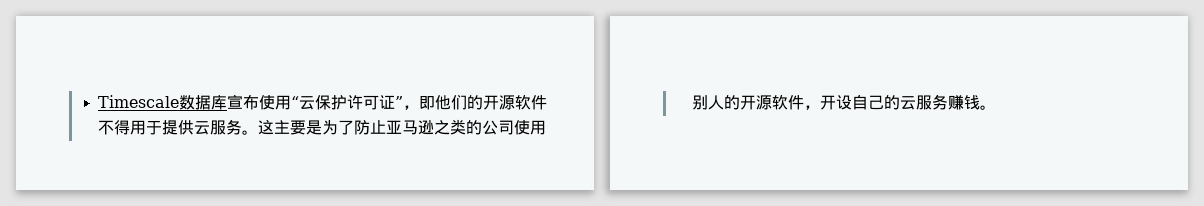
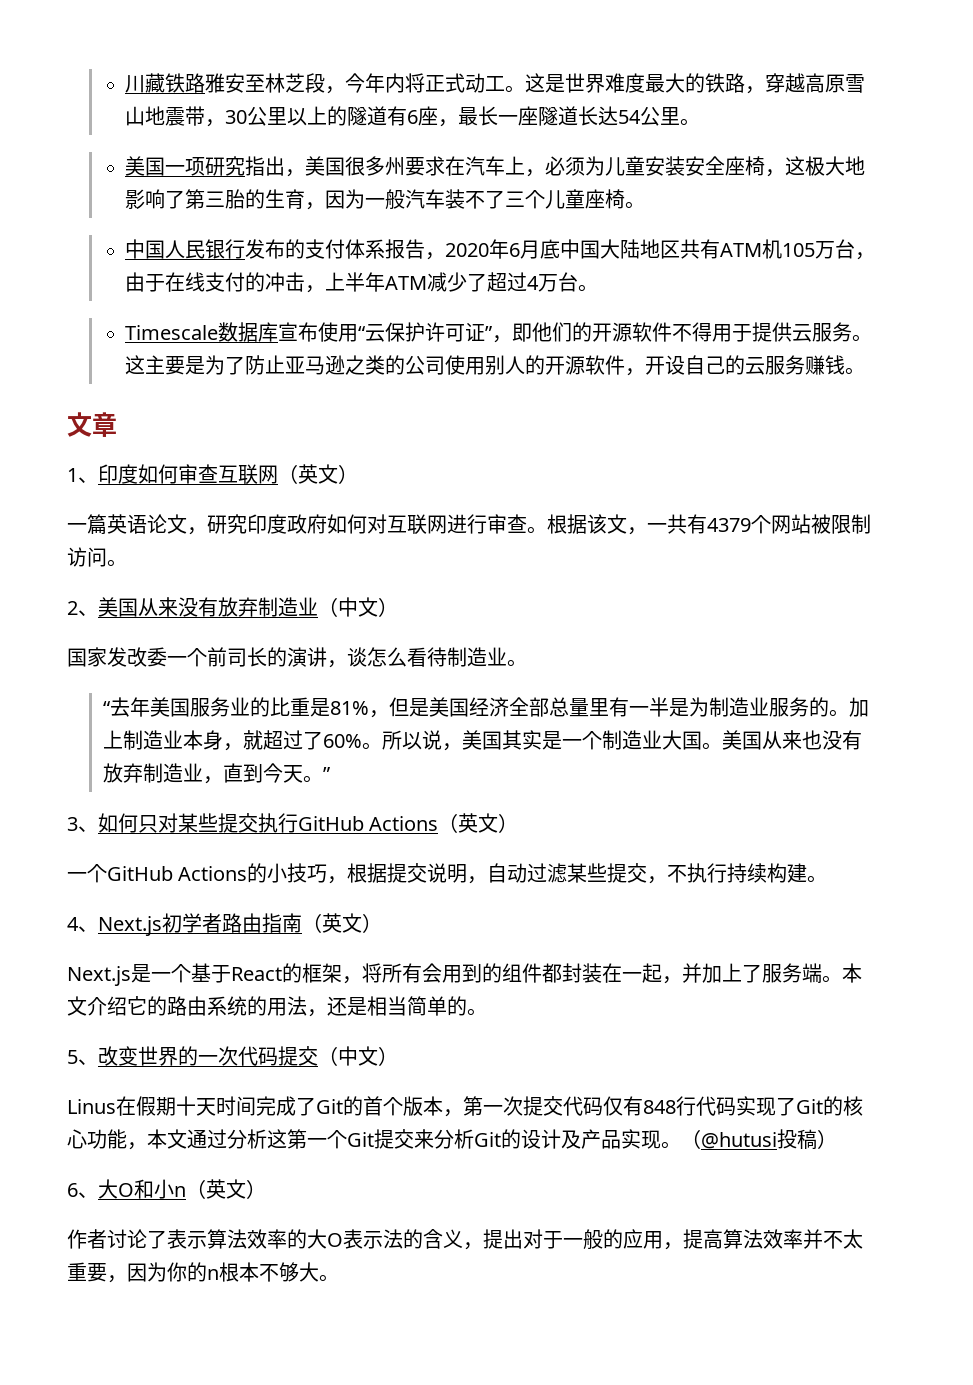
(97, 101) none -> [125,73,866,94] [125,106,701,127] [125,156,866,177] [125,189,646,210] [125,239,876,260] [125,272,599,293] 川藏铁路雅安至林芝段，今年内将正式动工。这是世界难度最大的铁路，穿越高原雪山地震带，30公里以上的隧道有6座，最长一座隧道长达54公里。 // 美国一项研究指出，美国很多州要求在汽车上，必须为儿童安装安全座椅，这极大地影响了第三胎的生育，因为一般汽车装不了三个儿童座椅。 // 中国人民银行发布的支付体系报告，2020年6月底中国大陆地区共有ATM机105万台，由于在线支付的冲击，上半年ATM减少了超过4万台。 //
(996, 107) none -> [67,412,117,437] [67,464,358,485] [67,514,871,535] [67,547,127,567] [67,597,398,617] [67,647,527,668] [103,697,870,718] [103,730,863,751] [103,763,331,784] [67,813,519,833] [67,863,828,884] [67,913,382,936] [67,963,862,986] [67,996,487,1017] [67,1046,398,1066] [67,1096,863,1117] [67,1129,837,1150] [67,1179,266,1199] [67,1229,863,1250] [67,1262,339,1283] // 文章 // 1、印度如何审查互联网（英文） // 一篇英语论文，研究印度政府如何对互联网进行审查。根据该文，一共有4379个网站被限制访问。 // 2、美国从来没有放弃制造业（中文） // 国家发改委一个前司长的演讲，谈怎么看待制造业。 // “去年美国服务业的比重是81%，但是美国经济全部总量里有一半是为制造业服务的。加上制造业本身，就超过了60%。所以说，美国其实是一个制造业大国。美国从来也没有放弃制造业，直到今天。” // 3、如何只对某些提交执行GitHub Actions（英文） // 一个GitHub Actions的小技巧，根据提交说明，自动过滤某些提交，不执行持续构建。 // 4、Next.js初学者路由指南（英文） // Next.js是一个基于React的框架，将所有会用到的组件都封装在一起，并加上了服务端。本文介绍它的路由系统的用法，还是相当简单的。 // 5、改变世界的一次代码提交（中文） // Linus在假期十天时间完成了Git的首个版本，第一次提交代码仅有848行代码实现了Git的核心功能，本文通过分析这第一个Git提交来分析Git的设计及产品实现。（@hutusi投稿） // 6、大O和小n（英文） // 作者讨论了表示算法效率的大O表示法的含义，提出对于一般的应用，提高算法效率并不太重要，因为你的n根本不够大。

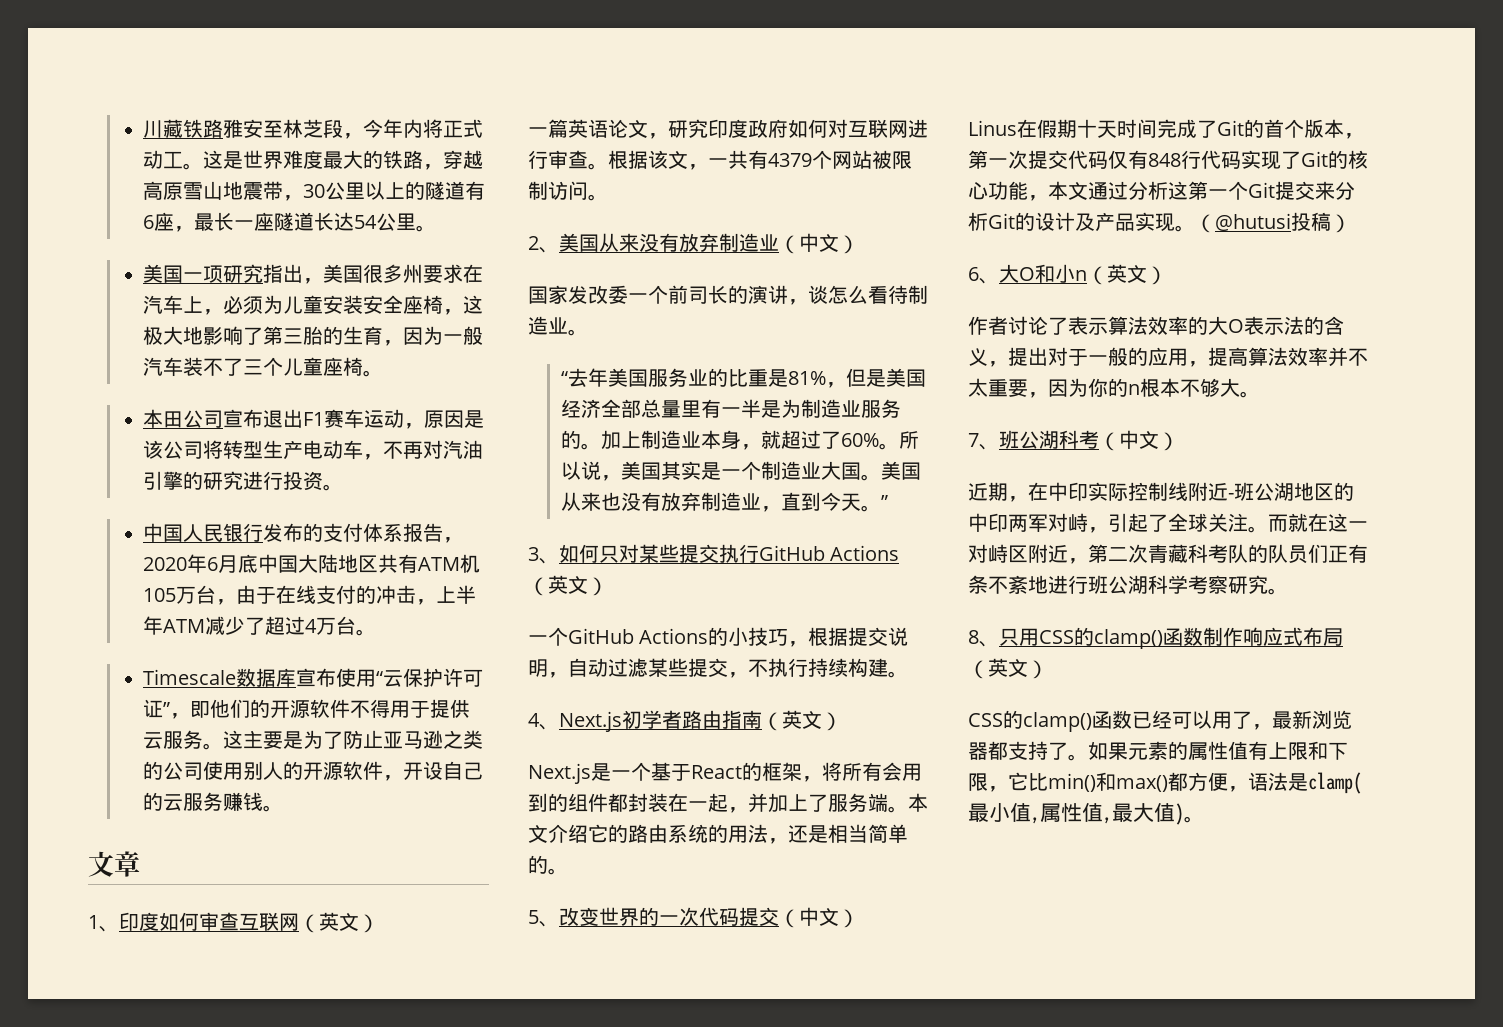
(646, 205) none -> [143,409,485,429] [143,440,484,460] [143,471,344,491] // 本田公司宣布退出F1赛车运动，原因是该公司将转型生产电动车，不再对汽油引擎的研究进行投资。
(339, 1278) none -> [968,430,1179,451] [968,482,1354,502] [968,513,1368,533] [968,544,1368,564] [968,575,1288,595] [968,627,1343,649] [968,658,1048,679] [968,710,1352,732] [968,741,1348,761] [968,772,1362,794] [968,803,1204,825] // 7、班公湖科考（中文） // 近期，在中印实际控制线附近-班公湖地区的中印两军对峙，引起了全球关注。而就在这一对峙区附近，第二次青藏科考队的队员们正有条不紊地进行班公湖科学考察研究。 // 8、只用CSS的clamp()函数制作响应式布局（英文） // CSS的clamp()函数已经可以用了，最新浏览器都支持了。如果元素的属性值有上限和下限，它比min()和max()都方便，语法是clamp(最小值,属性值,最大值)。

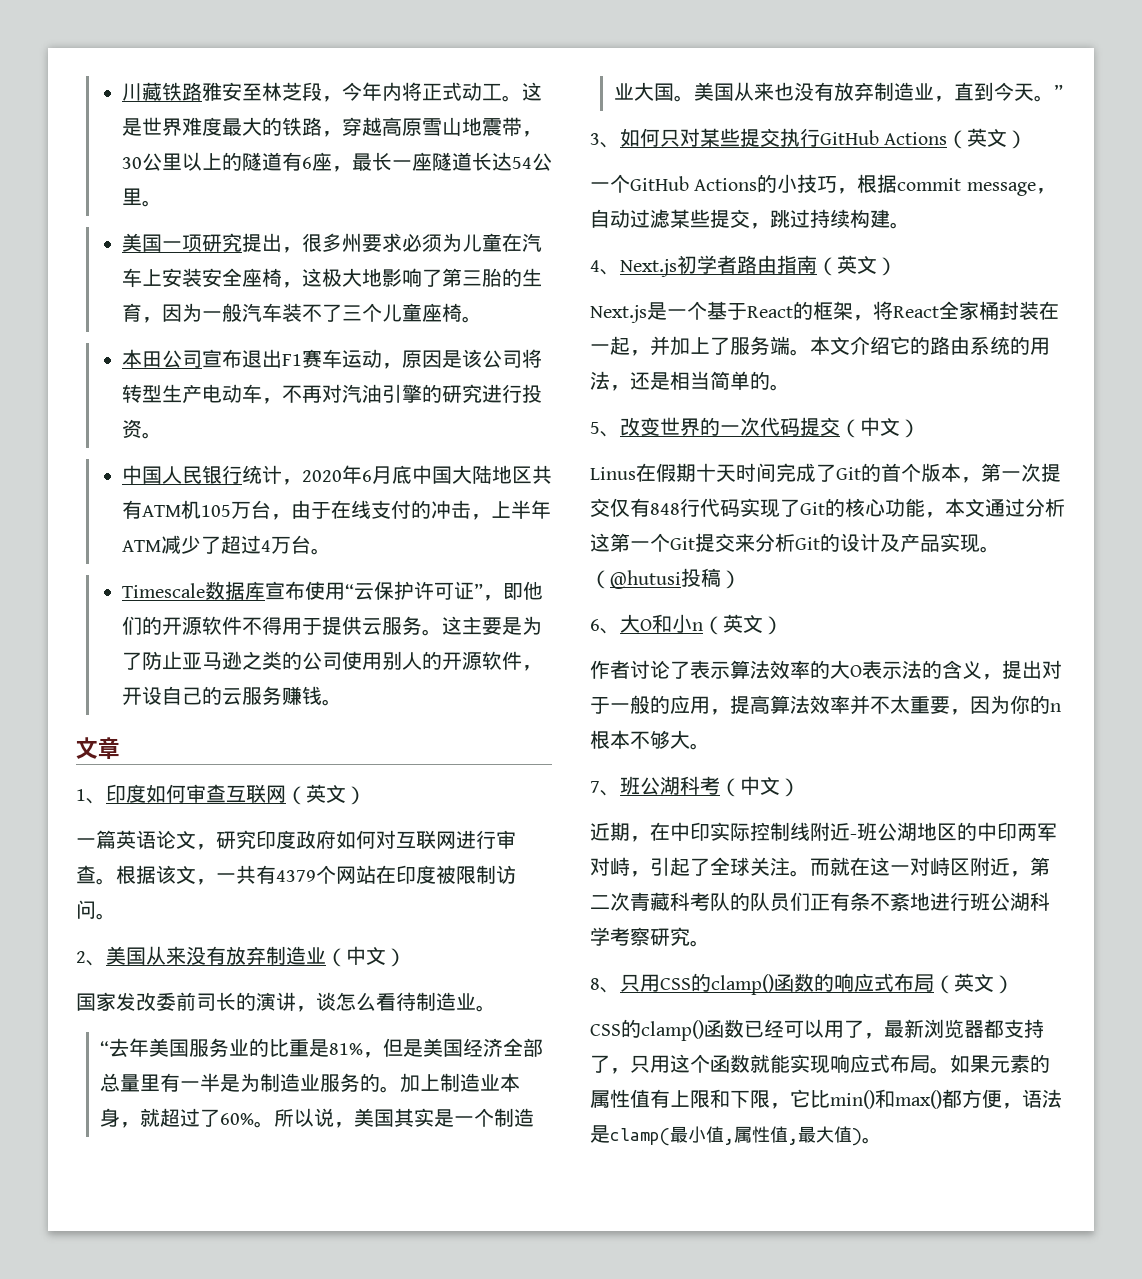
[263,264,484,284] [143,295,224,315] 指出，美国很多州要求在汽车上， -> [241,233,402,253] 提出，很多州要求
(324, 304) none -> [501,233,542,252] [121,268,162,288] 在汽车上
[263,523,444,542] 发布的支付体系报告 -> [241,465,282,484] 统计
(872, 159) none -> [376,865,436,884] 在印度
[628,285,668,304] 一个 -> (176, 1001) none
[848,627,909,646] [528,659,548,677] 提交说明 -> [897,178,1036,196] commit message
[748,658,808,677] 不执行 -> [770,209,810,228] 跳过
[842,762,922,781] [528,793,628,812] 所有会用到的组件都 -> [893,301,999,320] React全家桶
[1068,150,1108,169] 代码 -> (610, 507) none
[1203,627,1243,646] 制作 -> [814,973,834,992] 的
(1068, 751) none -> [610,1054,930,1074] ，只用这个函数就能实现响应式布局

